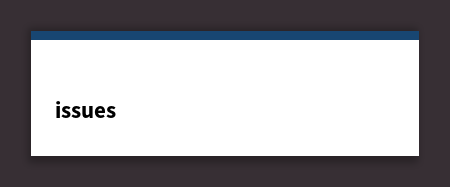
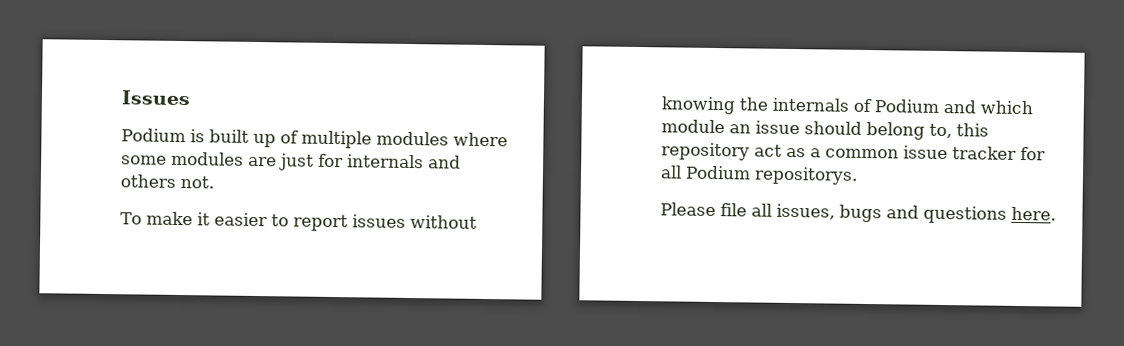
[55,101,116,118] issues -> [121,90,191,106] [121,128,508,149] [121,151,461,171] [120,174,214,189] [120,211,477,232] [661,96,1033,115] [661,119,989,140] [661,142,1046,161] [660,165,858,185] [660,202,1056,224] Issues // Podium is built up of multiple modules where some modules are just for internals and others not. // To make it easier to report issues without knowing the internals of Podium and which module an issue should belong to, this repository act as a common issue tracker for all Podium repositorys. // Please file all issues, bugs and questions here.

